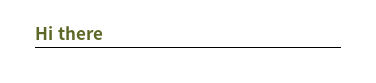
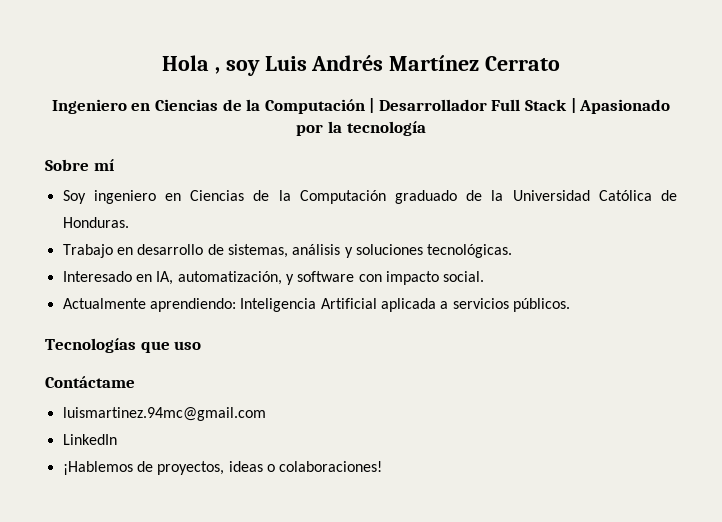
[35,26,103,40] Hi there -> [162,55,560,76] [51,98,671,114] [296,121,426,136] [45,159,114,171] [62,190,678,204] [62,217,129,228] [62,244,513,258] [62,271,485,285] [62,298,570,312] [45,338,202,353] [45,376,135,388] [62,407,266,421] [62,434,117,445] [62,461,383,475] Hola , soy Luis Andrés Martínez Cerrato // Ingeniero en Ciencias de la Computación | Desarrollador Full Stack | Apasionado por la tecnología // Sobre mí // Soy ingeniero en Ciencias de la Computación graduado de la Universidad Católica de Honduras. // Trabajo en desarrollo de sistemas, análisis y soluciones tecnológicas. // Interesado en IA, automatización, y software con impacto social. // Actualmente aprendiendo: Inteligencia Artificial aplicada a servicios públicos. // Tecnologías que uso // Contáctame // luismartinez.94mc@gmail.com // LinkedIn // ¡Hablemos de proyectos, ideas o colaboraciones!

